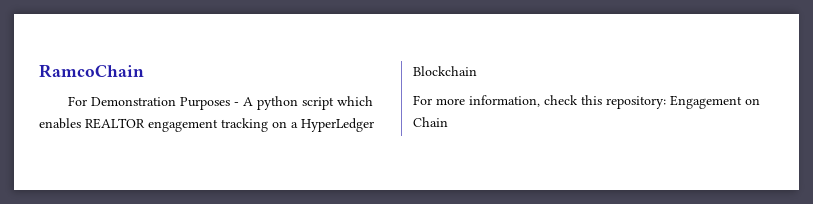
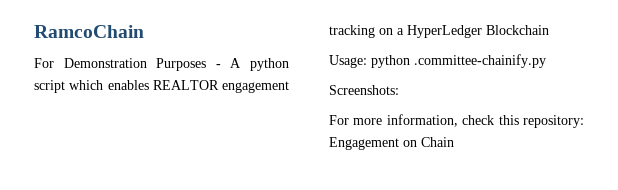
(477, 71) none -> [329,54,546,68] [329,85,399,95] // Usage: python .committee-chainify.py // Screenshots:

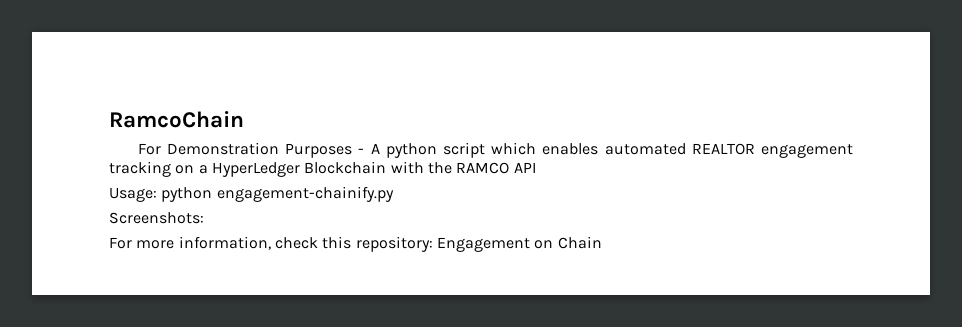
(149, 85) none -> [604,143,686,155] automated
(549, 30) none -> [390,161,536,174] with the RAMCO API
[414,54,546,68] .committee-chainify.py -> [216,186,394,202] engagement-chainify.py

